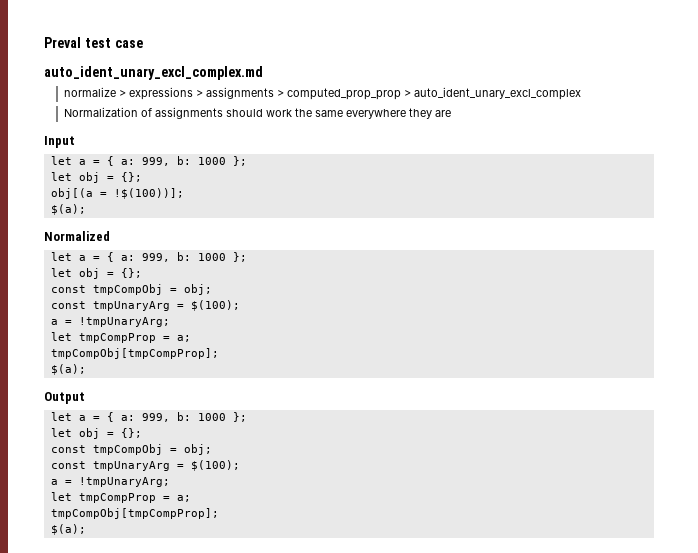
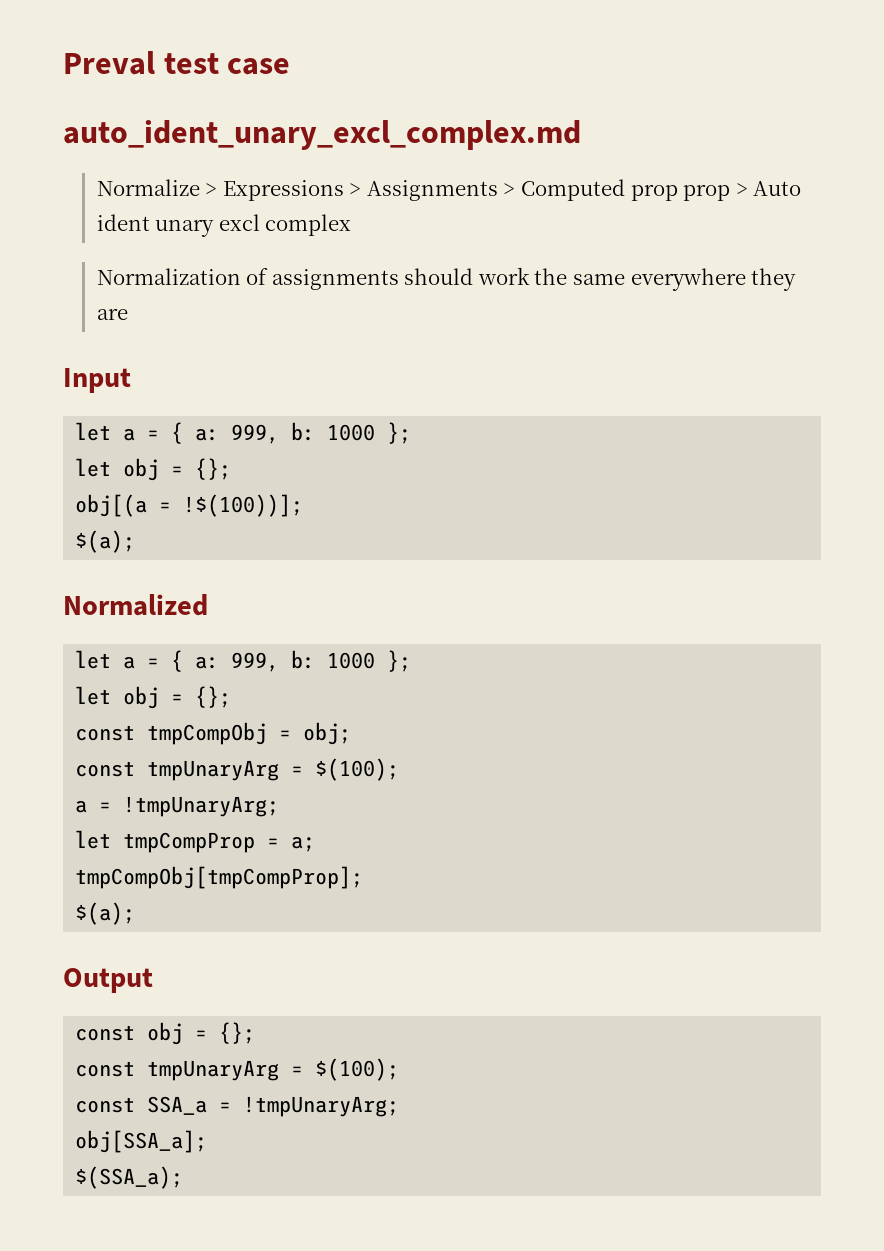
[63,87,581,100] normalize > expressions > assignments > computed_prop_prop > auto_ident_unary_excl_complex -> [96,179,802,201] [96,214,352,237] Normalize > Expressions > Assignments > Computed prop prop > Auto ident unary excl complex
[50,412,247,422] [50,428,142,439] [50,444,212,455] [50,460,240,471] [50,477,170,487] [50,492,191,503] [50,508,219,519] [50,524,86,535] let a = { a: 999, b: 1000 }; // let obj = {}; // const tmpCompObj = obj; // const tmpUnaryArg = $(100); // a = !tmpUnaryArg; // let tmpCompProp = a; // tmpCompObj[tmpCompProp]; // $(a); -> [75,1022,256,1045] [75,1058,400,1081] [75,1096,400,1117] [75,1130,208,1153] [75,1166,184,1189] const obj = {}; // const tmpUnaryArg = $(100); // const SSA_a = !tmpUnaryArg; // obj[SSA_a]; // $(SSA_a);

